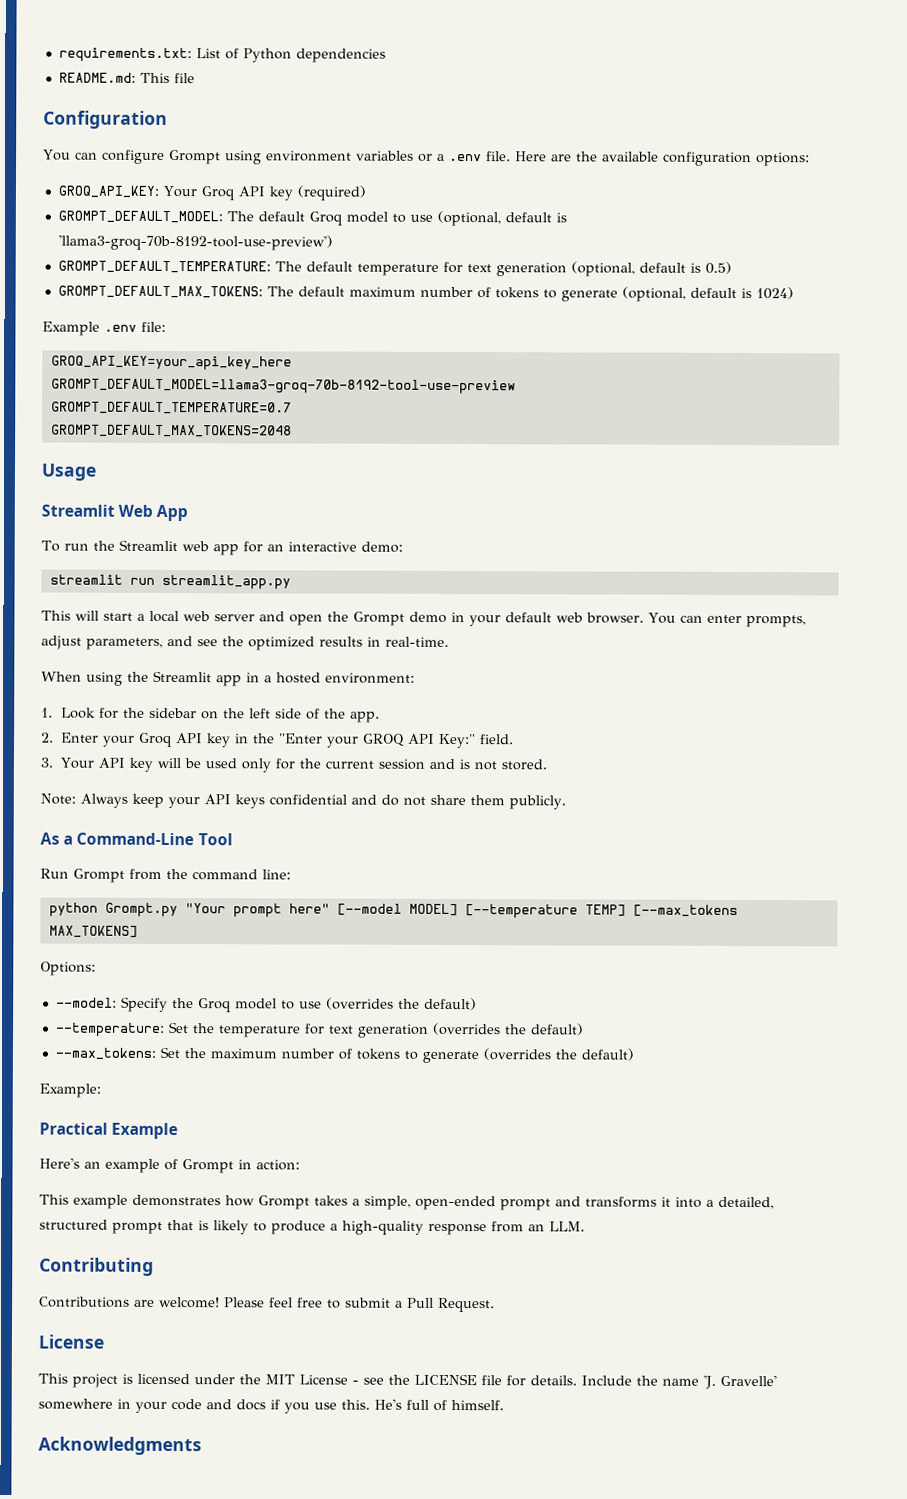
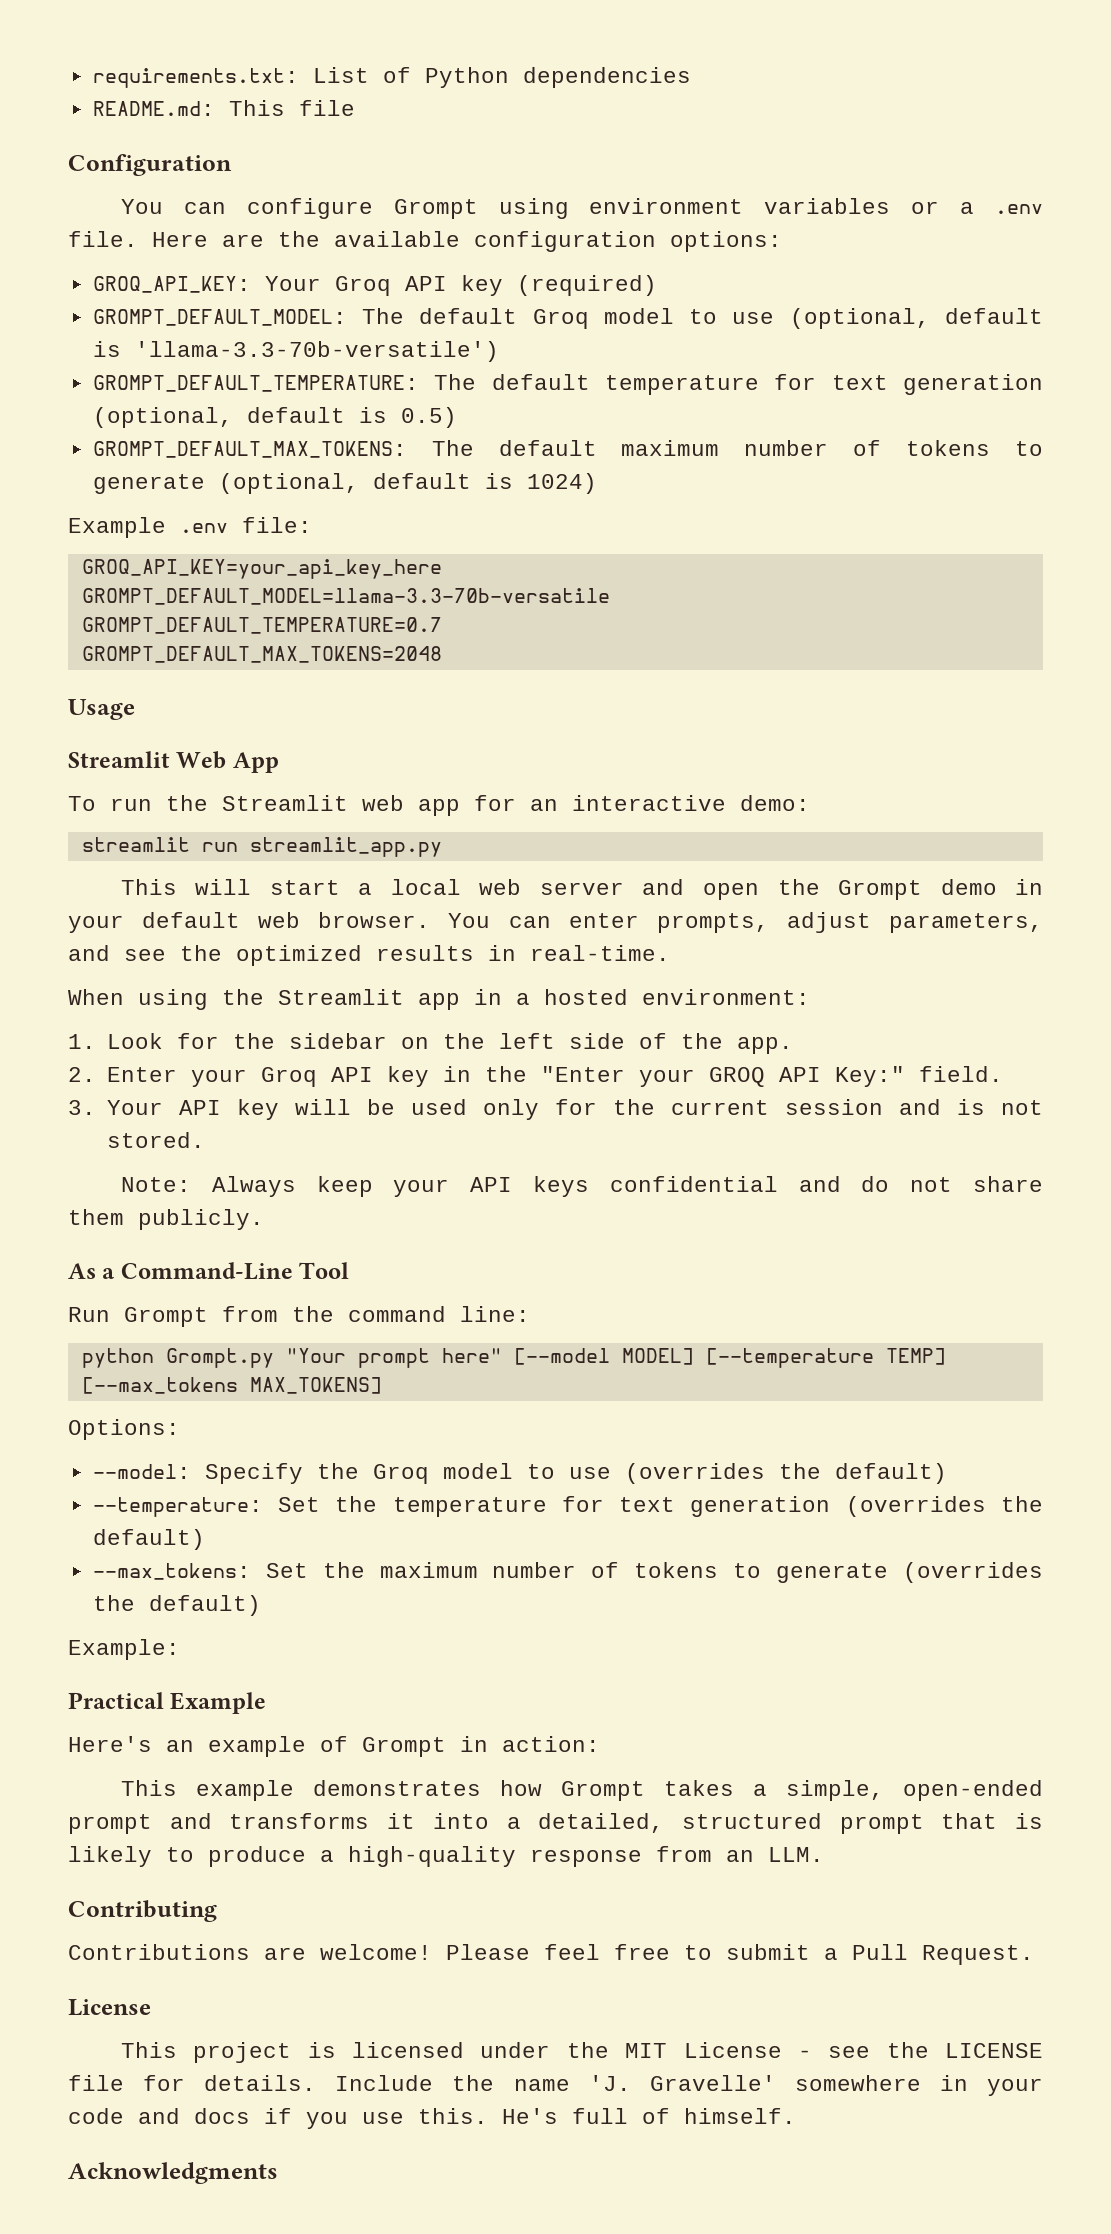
[57,234,333,251] 'llama3-groq-70b-8192-tool-use-preview') -> [134,341,499,362] 'llama-3.3-70b-versatile')
[50,378,516,395] GROMPT_DEFAULT_MODEL=llama3-groq-70b-8192-tool-use-preview -> [81,588,610,605] GROMPT_DEFAULT_MODEL=llama-3.3-70b-versatile

